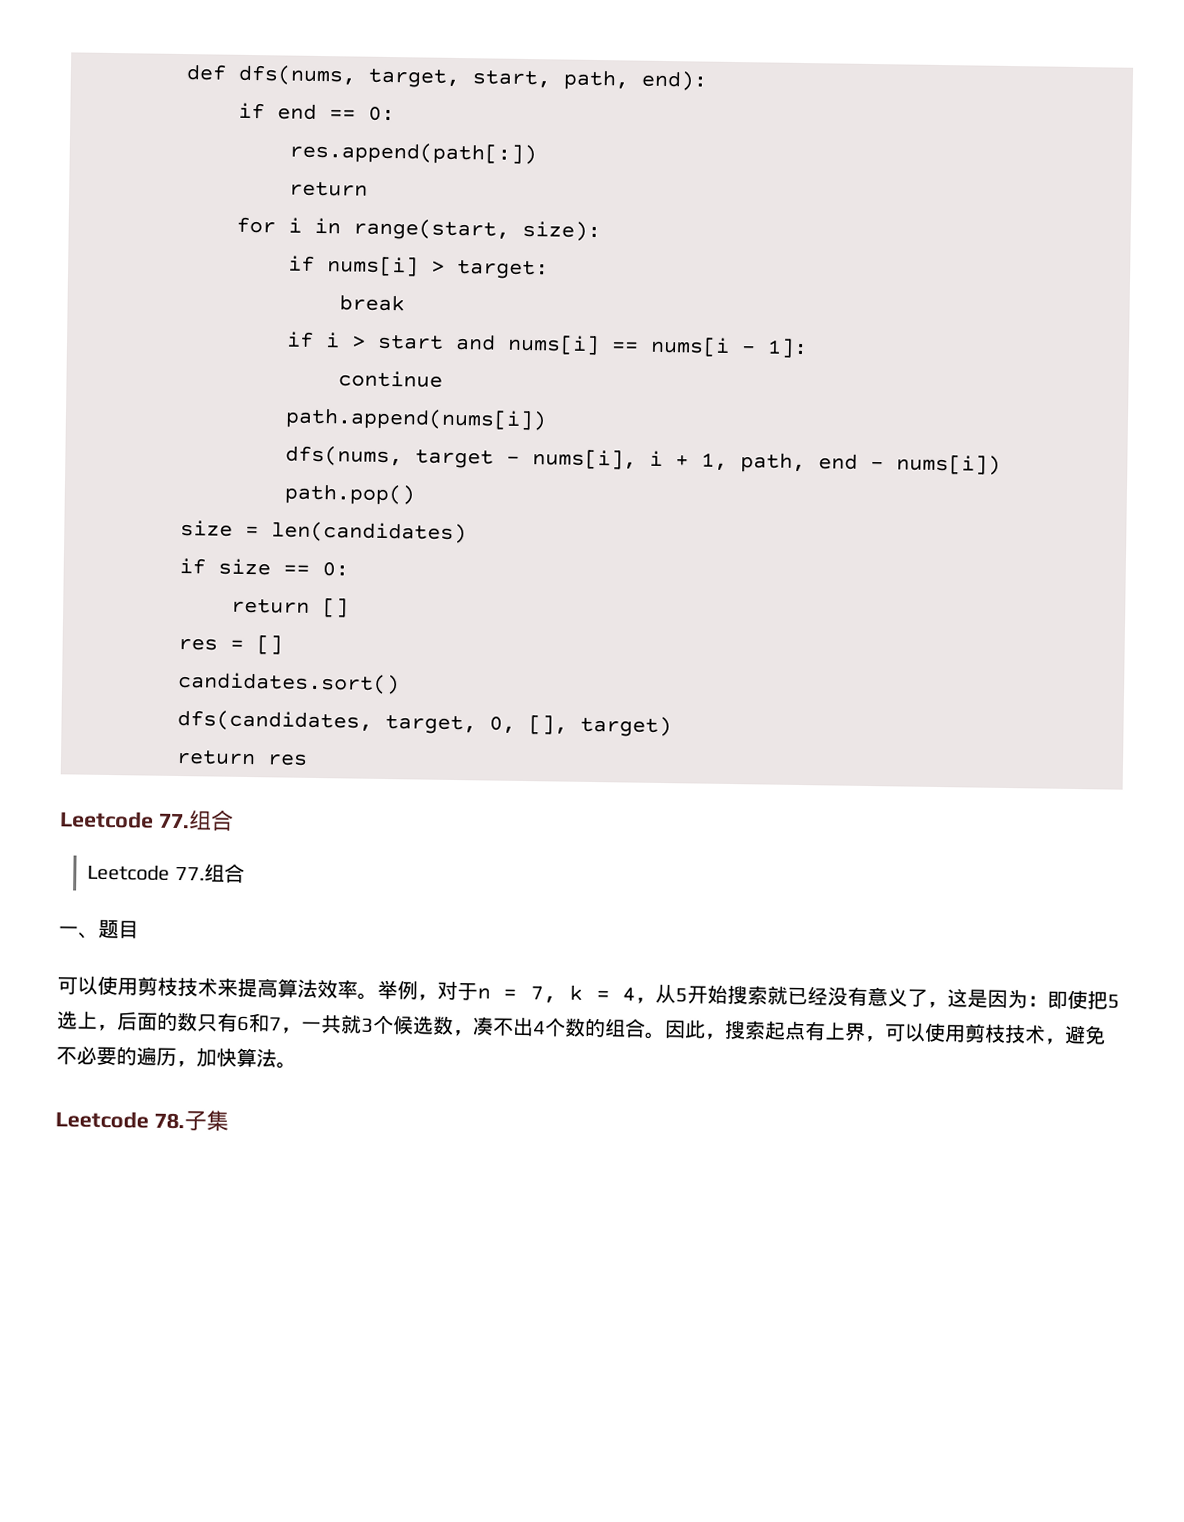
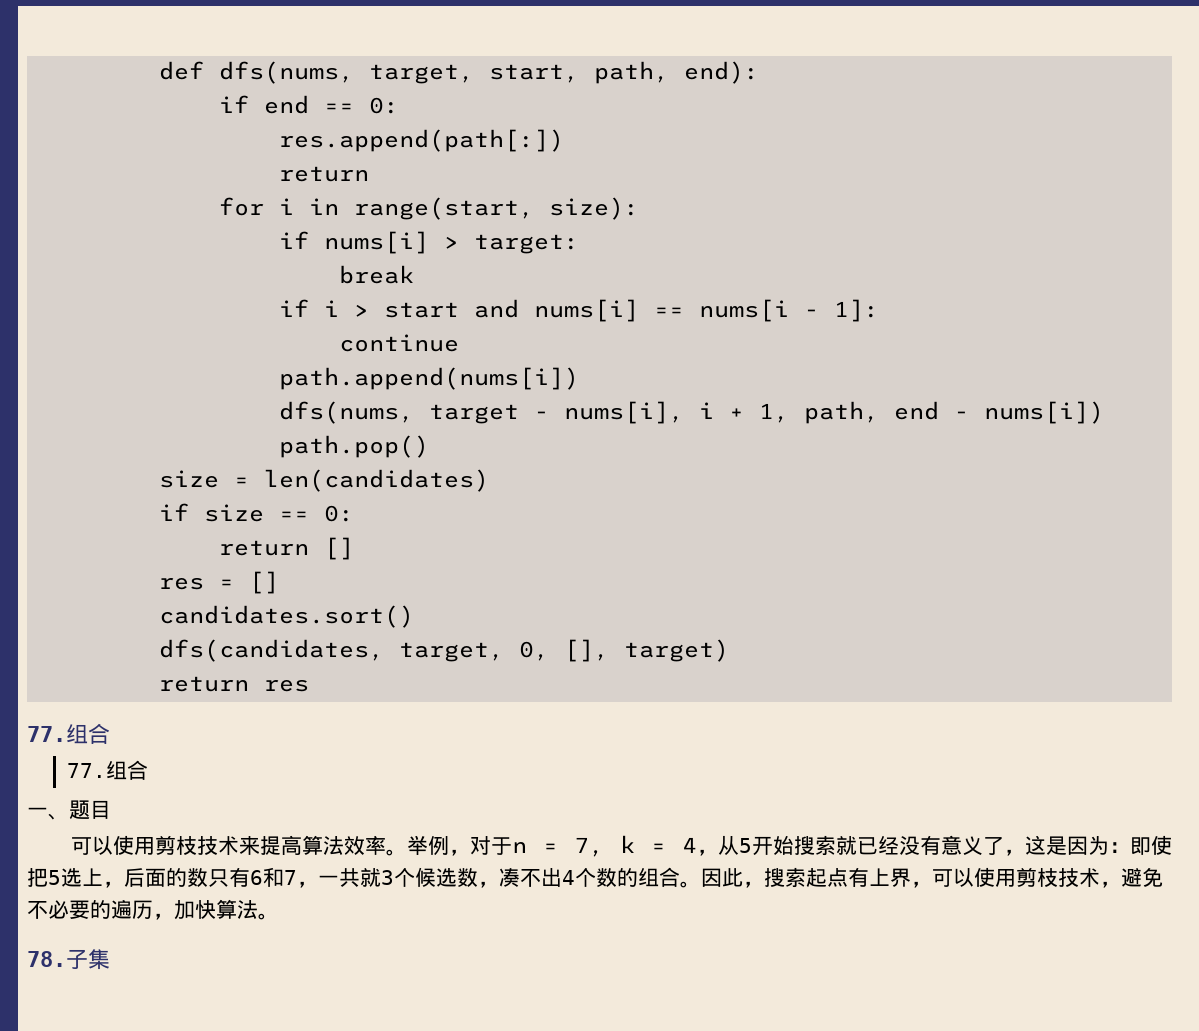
[59,809,234,831] [87,864,171,881] Leetcode 77.组合 // Leetcode -> [27,723,110,744] 77.组合 //
[55,1110,149,1129] Leetcode -> (279, 916) none

